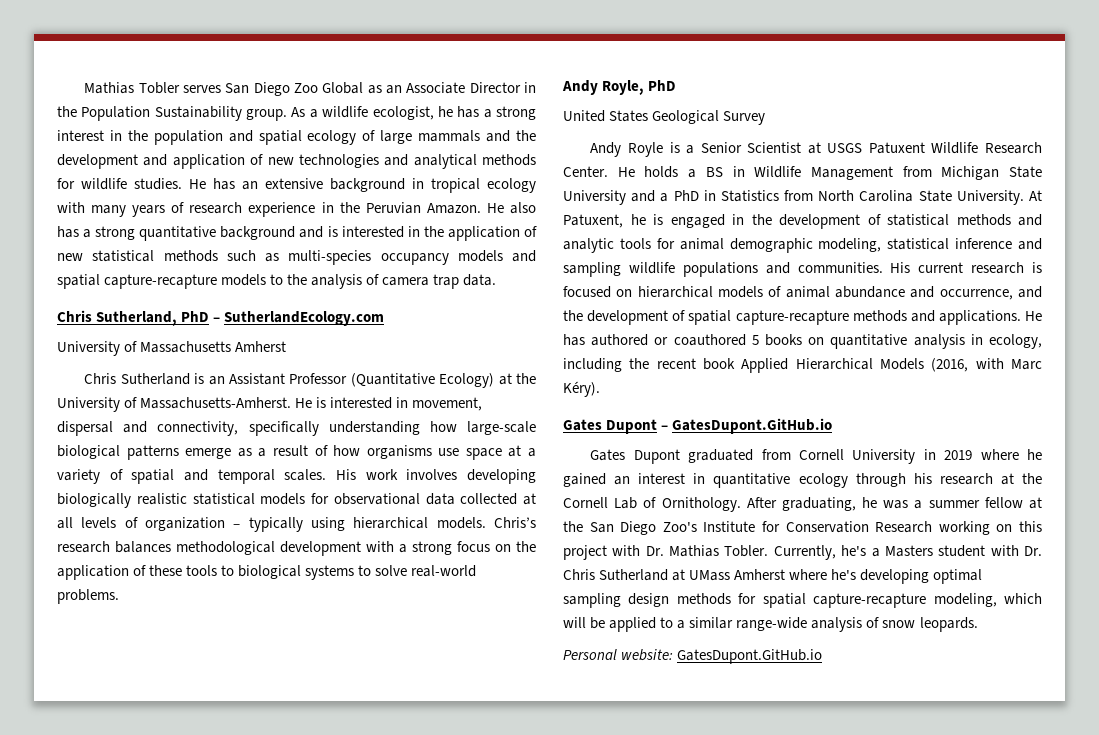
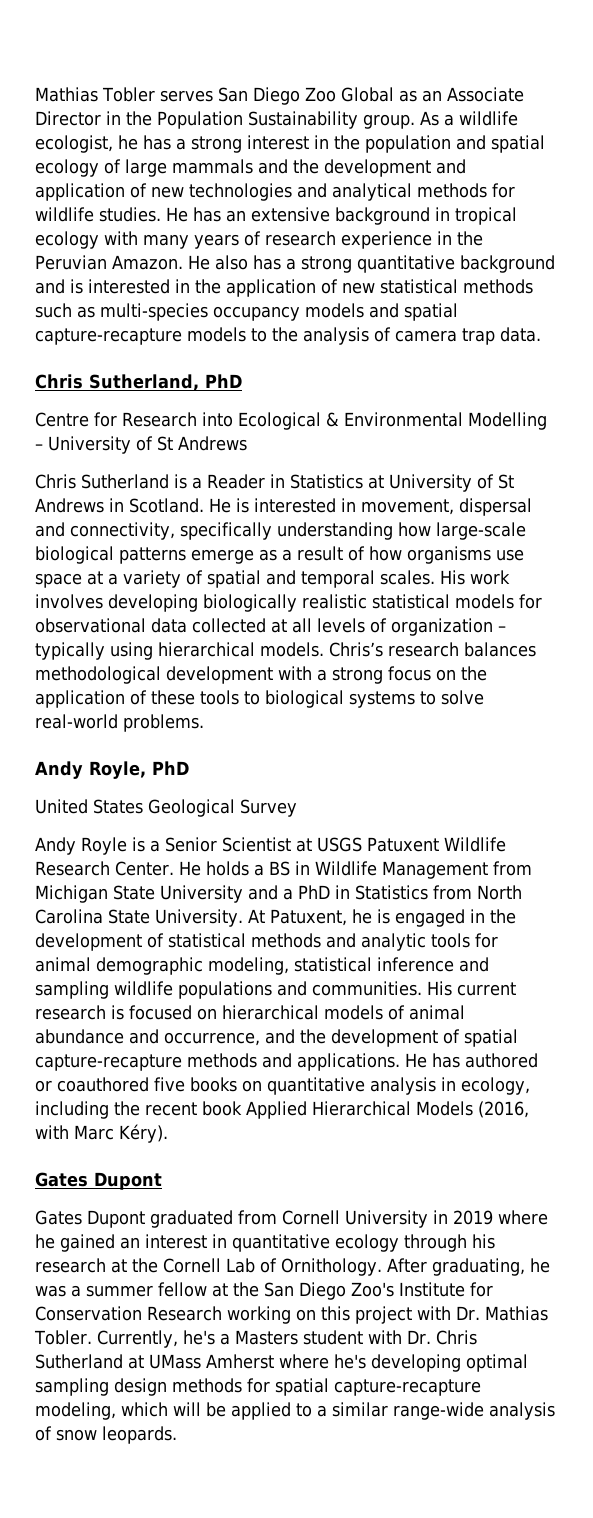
[213,311,385,326] [57,341,287,356] [84,373,536,388] [57,397,292,412] – SutherlandEcology.com // University of Massachusetts Amherst // Chris Sutherland is an Assistant Professor (Quantitative Ecology) at the University of Massachusetts-Amherst. -> [35,412,547,430] [35,436,247,454] [35,474,514,492] [35,498,204,513] // Centre for Research into Ecological & Environmental Modelling – University of St Andrews // Chris Sutherland is a Reader in Statistics at University of St Andrews in Scotland.
[751,335,759,345] 5 -> [154,1077,185,1092] five
[661,418,833,434] – GatesDupont.GitHub.io -> (162, 1181) none
[563,649,823,664] // Personal website: GatesDupont.GitHub.io -> (177, 1435) none

